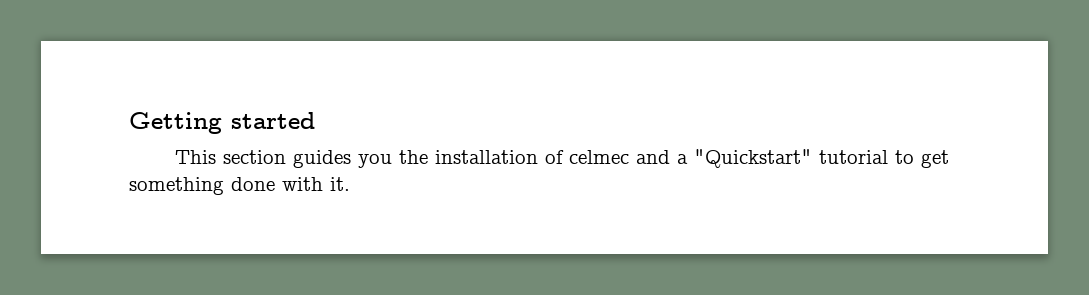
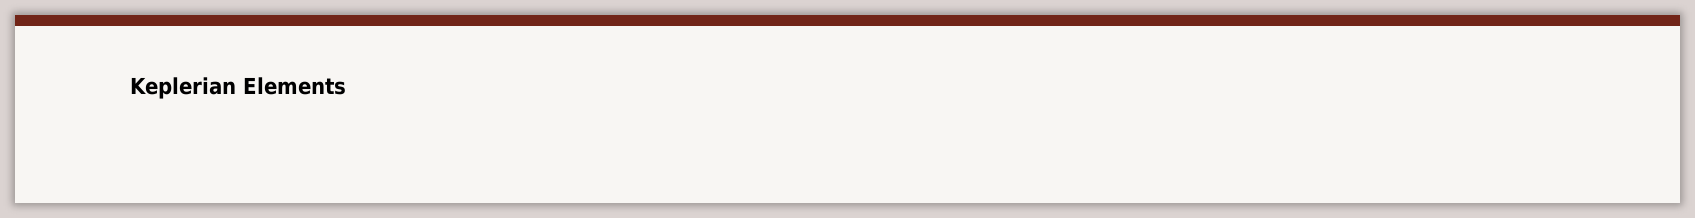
[129,112,315,134] [174,149,949,168] [129,177,350,195] Getting started // This section guides you the installation of celmec and a "Quickstart" tutorial to get something done with it. -> [130,77,346,99] Keplerian Elements

